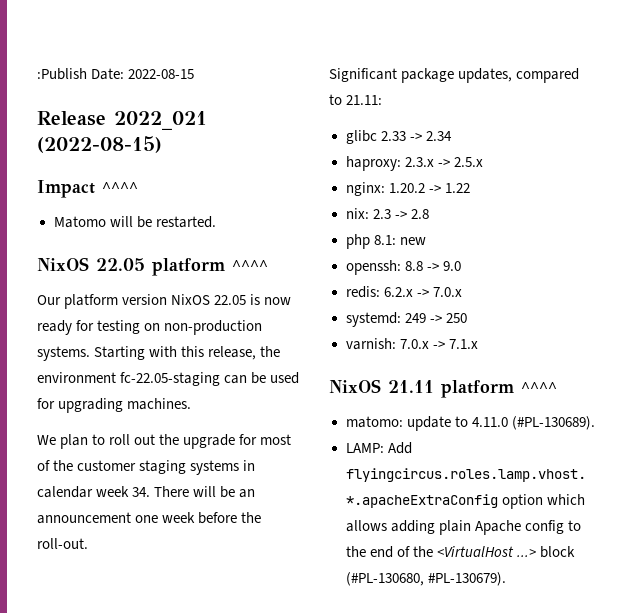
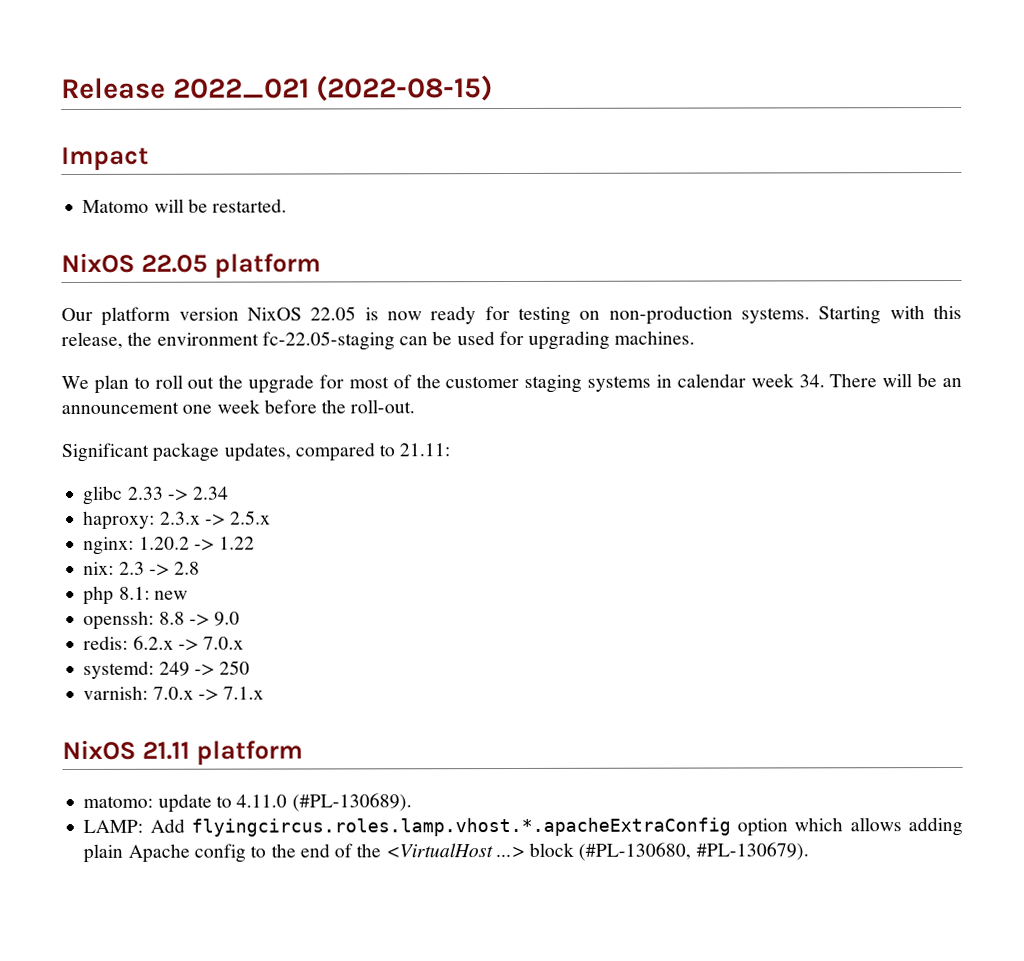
[37,68,195,80] :Publish Date: 2022-08-15 // -> (61, 88) none
[102,182,138,193] ^^^^ -> (149, 159) none
[232,260,268,271] ^^^^ -> (321, 266) none
[521,382,557,393] ^^^^ -> (303, 753) none

